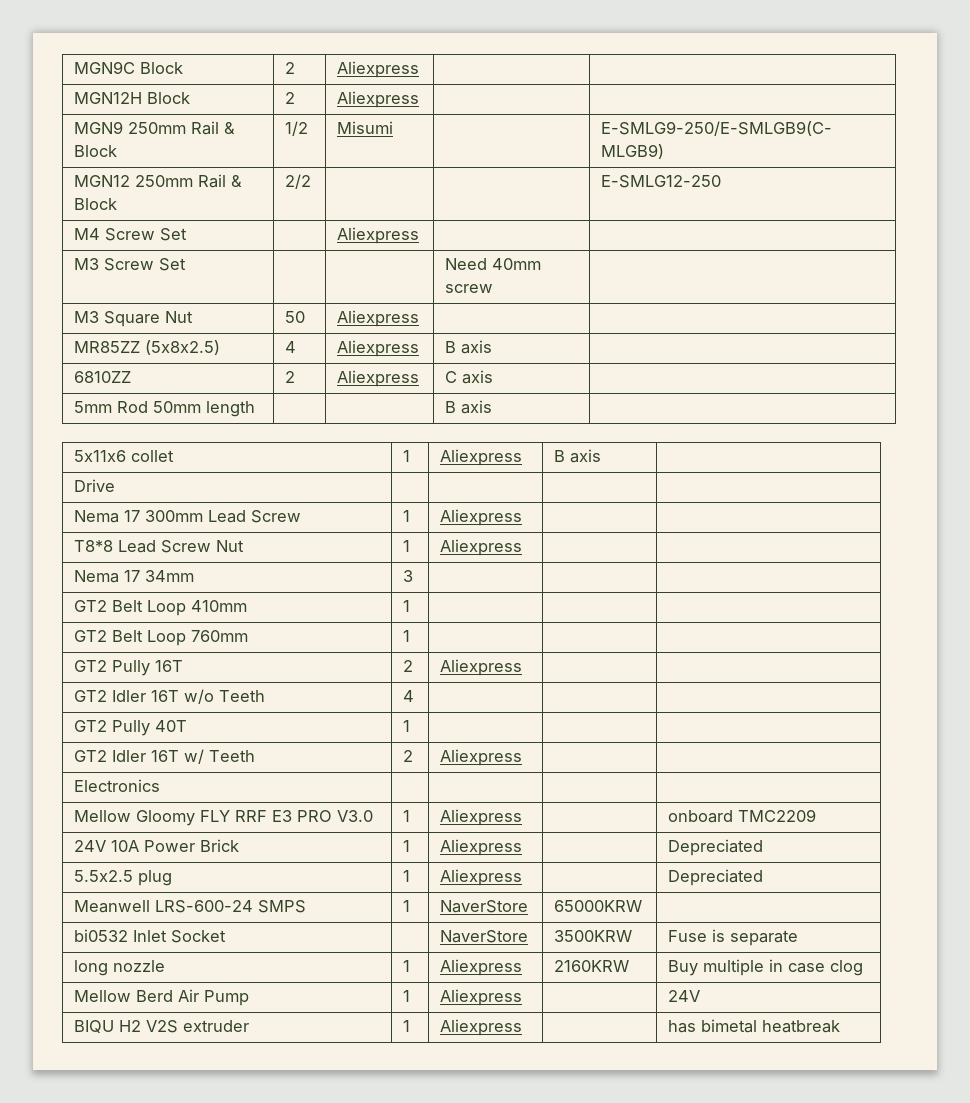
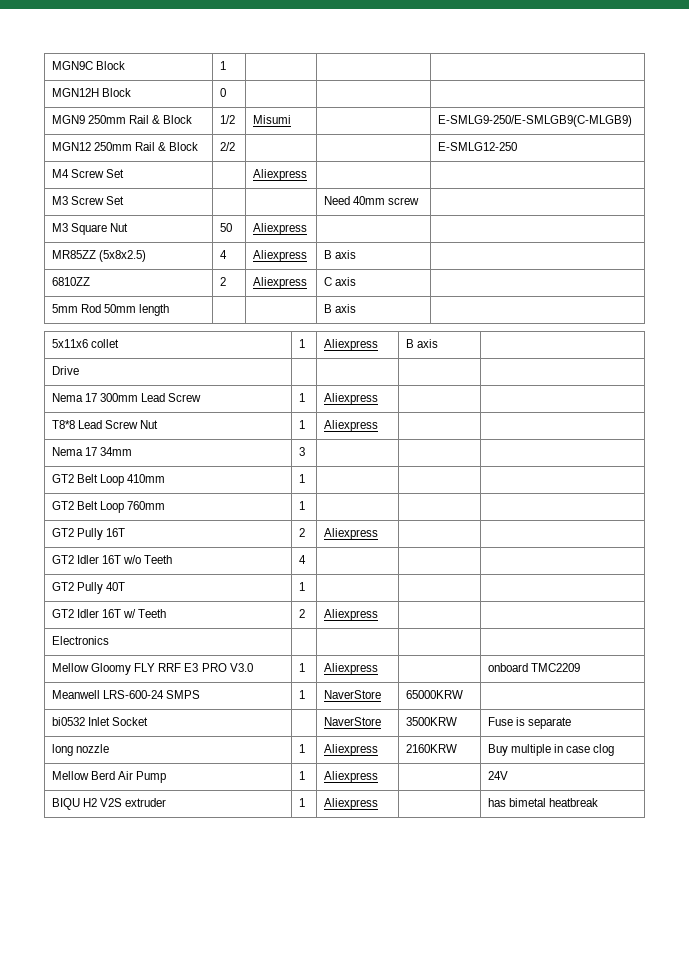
[285,62,296,74] [337,61,420,78] 2 | Aliexpress -> [220,61,227,70] 1 |
[285,92,296,104] [337,91,420,108] 2 | Aliexpress -> [220,88,227,97] 0 |
[74,839,240,852] [403,840,411,852] [440,839,523,856] [668,839,764,856] [74,870,173,886] [403,870,411,882] [440,869,523,886] [668,869,764,886] // 24V 10A Power Brick | 1 | Aliexpress | | Depreciated // 5.5x2.5 plug | 1 | Aliexpress | | Depreciated -> (581, 667) none

